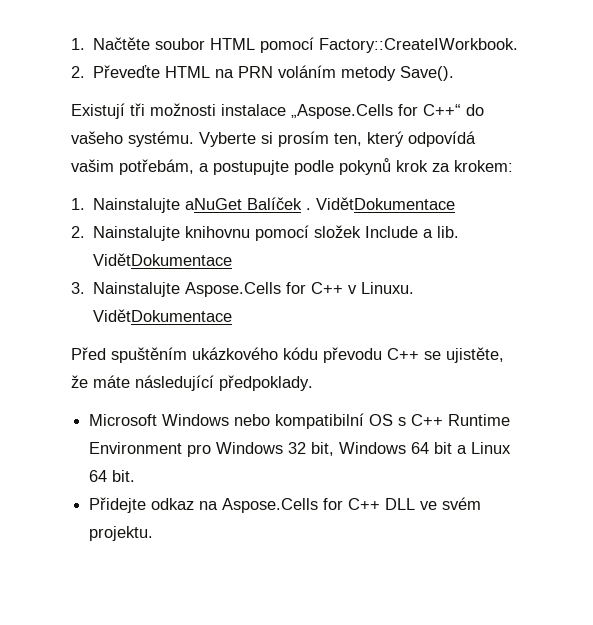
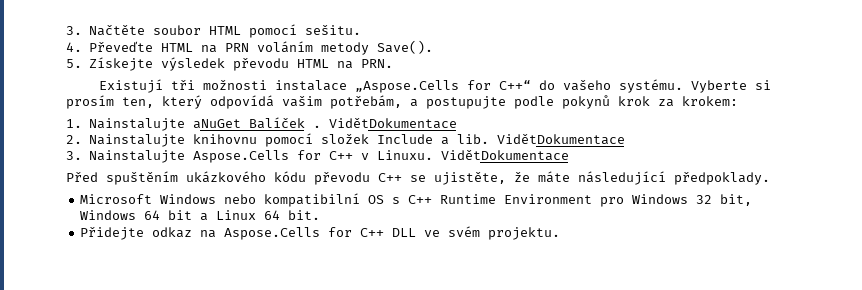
[71,38,85,50] 1. -> [66,26,82,35] 3.
[319,38,519,53] [71,66,85,78] Factory::CreateIWorkbook. // 2. -> [304,24,361,35] [66,42,82,52] sešitu. // 4.
(455, 73) none -> [66,57,393,71] // 5. Získejte výsledek převodu HTML na PRN.

